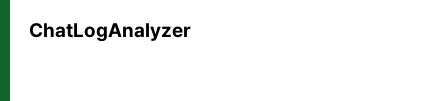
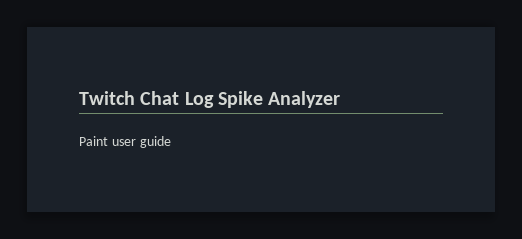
[29,23,191,42] ChatLogAnalyzer -> [79,91,341,108] [79,136,171,148] Twitch Chat Log Spike Analyzer // Paint user guide

